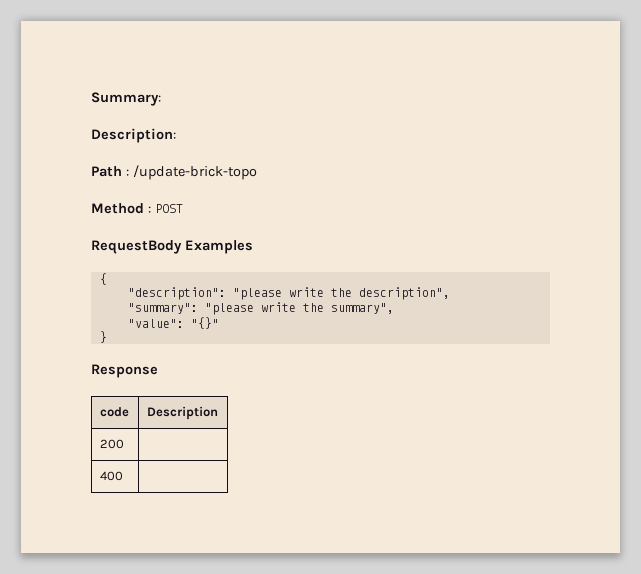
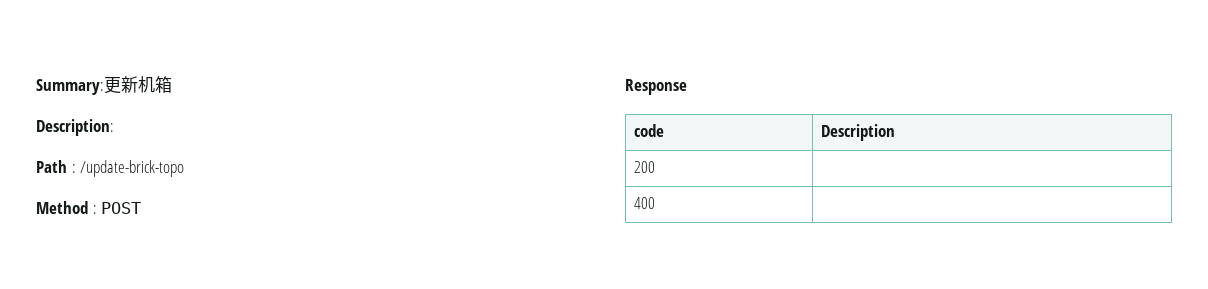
(161, 99) none -> [104,76,172,94] 更新机箱
[91,240,253,254] [99,273,107,285] [127,287,450,300] [127,302,394,315] [127,317,219,329] [99,331,107,343] // RequestBody Examples // { // "description": "please write the description", // "summary": "please write the summary", // "value": "{}" // } -> (142, 208) none

